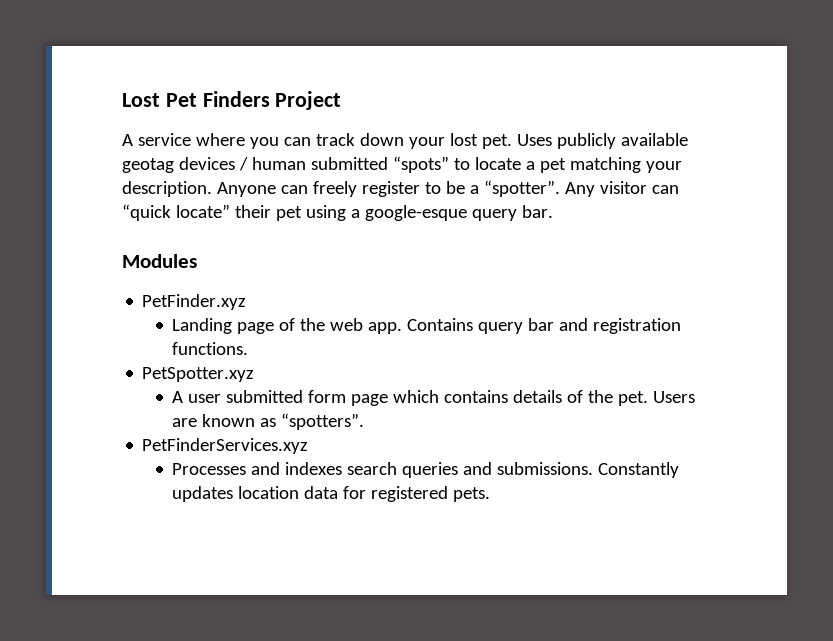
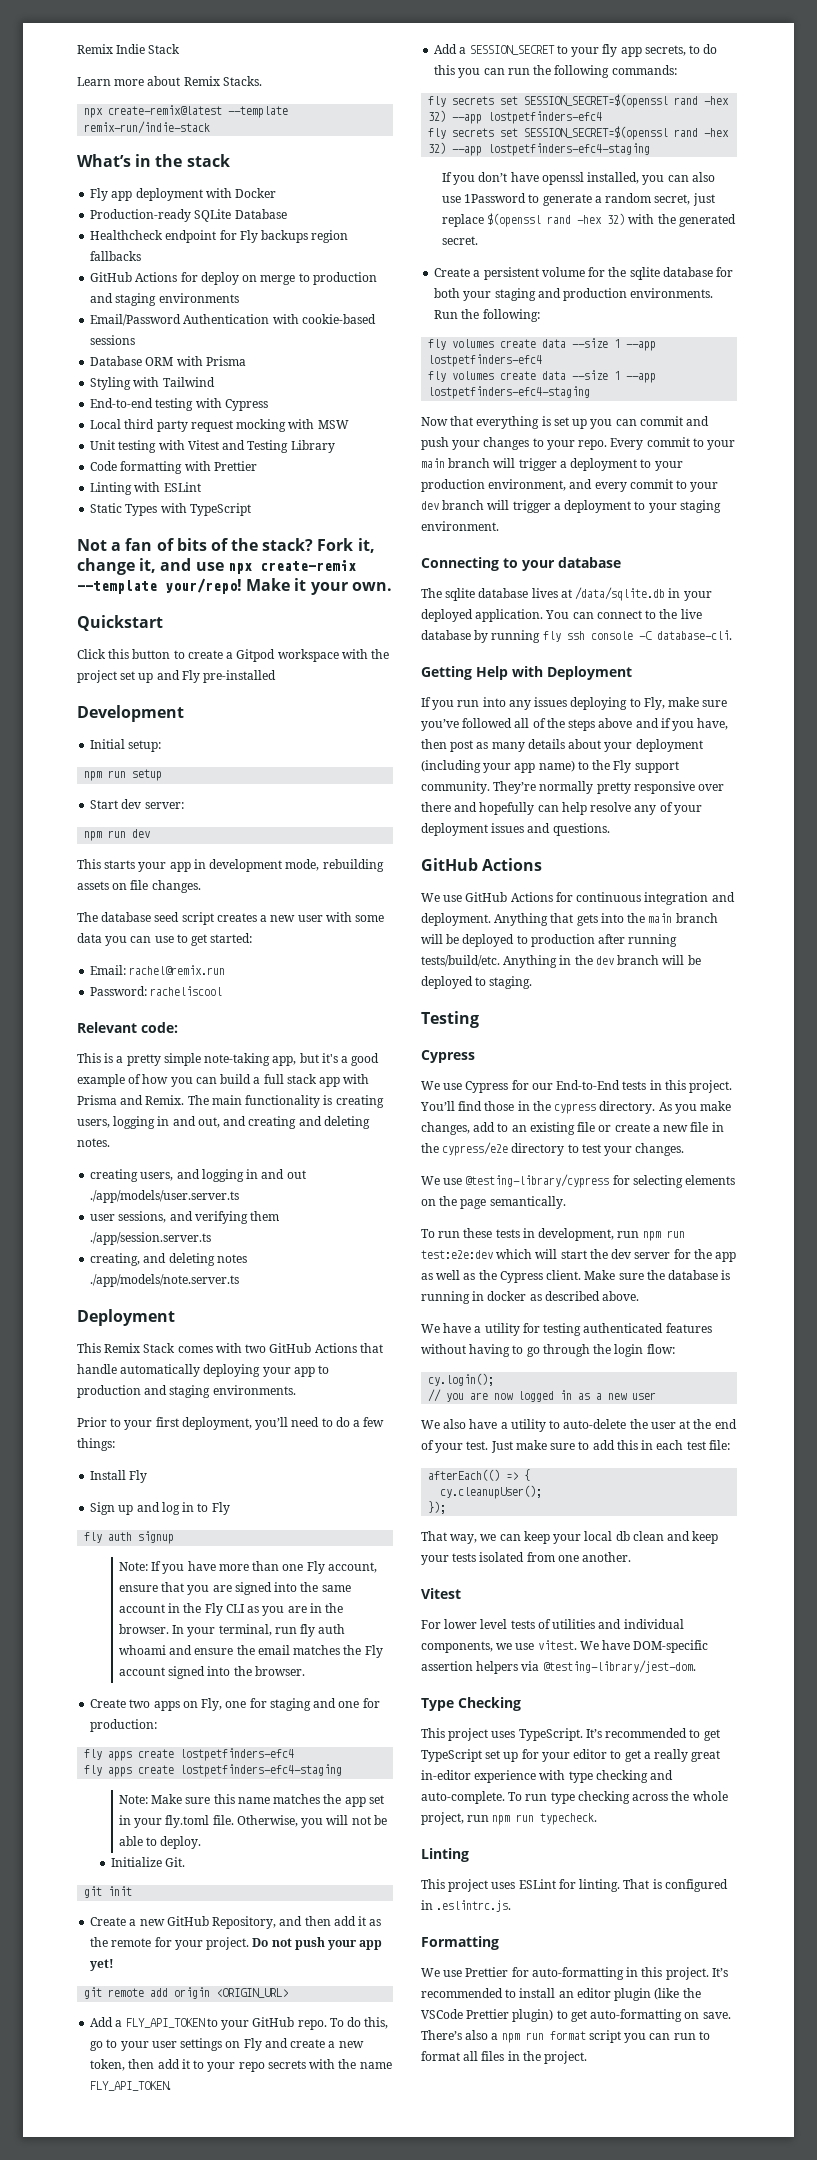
[122,91,342,110] [122,133,688,149] [122,156,682,173] [122,180,679,197] [122,204,553,221] [122,254,197,268] [142,294,247,310] [172,318,682,334] [172,342,249,355] [142,367,255,382] [172,390,696,406] [172,413,365,430] [142,438,309,454] [172,462,680,478] [172,486,491,502] Lost Pet Finders Project // A service where you can track down your lost pet. Uses publicly available geotag devices / human submitted “spots” to locate a pet matching your description. Anyone can freely register to be a “spotter”. Any visitor can “quick locate” their pet using a google-esque query bar. // Modules // PetFinder.xyz // Landing page of the web app. Contains query bar and registration functions. // PetSpotter.xyz // A user submitted form page which contains details of the pet. Users are known as “spotters”. // PetFinderServices.xyz // Processes and indexes search queries and submissions. Constantly updates location data for registered pets. -> [77,44,181,54] [77,76,262,86] [84,105,289,118] [84,121,211,134] [77,154,230,167] [90,188,277,201] [90,209,287,222] [90,230,349,243] [90,251,142,261] [90,272,377,285] [90,293,239,306] [90,314,376,326] [90,335,136,345] [90,356,246,366] [90,377,215,390] [90,398,268,411] [90,419,349,432] [90,440,335,453] [90,461,257,474] [90,482,201,495] [90,503,251,516] [77,538,375,553] [77,558,356,575] [77,578,392,595] [77,615,163,631] [77,649,390,662] [77,670,277,683] [77,705,184,722] [90,739,162,752] [84,769,163,781] [90,799,184,809] [84,829,151,841] [77,859,384,872] [77,880,201,893] [77,912,385,925] [77,933,253,946] [90,965,226,975] [90,986,223,996] [77,1022,178,1033] [77,1053,380,1066] [77,1074,370,1087] [77,1095,384,1108] [77,1116,370,1129] [77,1138,110,1147] [90,1169,306,1182] [90,1190,240,1203] [90,1211,280,1224] [90,1232,212,1245] [90,1253,247,1266] [90,1274,240,1287] [77,1309,175,1326] [77,1343,383,1353] [77,1364,330,1377] [77,1385,296,1398] [77,1417,385,1430] [77,1438,115,1451] [90,1470,148,1483] [90,1502,230,1515] [84,1531,175,1544] [118,1561,377,1574] [118,1582,351,1595] [118,1603,344,1616] [118,1624,346,1637] [118,1645,383,1658] [118,1666,305,1679] [90,1698,380,1711] [90,1719,158,1732] [84,1748,295,1761] [84,1764,343,1777] [118,1794,384,1807] [118,1815,387,1828] [118,1836,202,1849] [111,1857,186,1867] [84,1886,133,1898] [90,1916,382,1929] [90,1937,383,1950] [90,1959,115,1971] [84,1987,289,1999] [90,2017,389,2030] [90,2038,364,2051] [90,2059,392,2072] [90,2081,172,2091] [434,44,718,57] [434,65,677,78] [428,94,730,108] [428,110,603,124] [428,126,730,140] [428,142,651,156] [441,172,715,185] [441,193,715,206] [441,213,736,227] [441,236,478,245] [434,267,734,280] [434,288,714,301] [434,309,540,322] [428,338,657,351] [428,354,543,367] [428,370,657,383] [428,386,591,399] [421,416,710,429] [421,437,736,450] [421,458,683,471] [421,479,719,492] [421,500,721,513] [421,521,499,531] [421,557,621,571] [421,587,712,601] [421,609,702,622] [421,630,732,643] [421,666,632,680] [421,697,728,710] [421,718,729,731] [421,739,703,752] [421,760,679,773] [421,781,725,794] [421,802,702,815] [421,823,610,836] [421,858,543,871] [421,892,735,905] [421,913,718,926] [421,934,678,947] [421,955,701,968] [421,976,533,989] [421,1011,479,1028] [421,1050,475,1063] [421,1080,733,1093] [420,1101,732,1114] [421,1122,724,1135] [421,1142,685,1156] [421,1174,736,1188] [421,1196,566,1209] [421,1228,685,1241] [421,1249,737,1262] [421,1270,731,1283] [421,1291,640,1304] [421,1323,712,1336] [421,1344,675,1357] [428,1373,495,1386] [428,1389,657,1402] [421,1419,737,1432] [421,1440,730,1453] [428,1469,531,1481] [440,1485,543,1499] [428,1501,447,1514] [421,1531,719,1544] [421,1552,632,1565] [421,1588,461,1599] [421,1619,684,1629] [421,1640,709,1653] [421,1660,696,1674] [421,1697,521,1711] [421,1728,720,1741] [421,1749,721,1762] [421,1770,674,1783] [421,1791,728,1804] [421,1812,598,1825] [421,1848,469,1862] [421,1879,728,1892] [421,1900,512,1912] [421,1936,499,1950] [421,1967,728,1980] [421,1988,701,2001] [421,2009,731,2022] [421,2030,710,2043] [421,2051,588,2064] Remix Indie Stack // Learn more about Remix Stacks. // npx create-remix@latest --template remix-run/indie-stack // What’s in the stack // Fly app deployment with Docker // Production-ready SQLite Database // Healthcheck endpoint for Fly backups region fallbacks // GitHub Actions for deploy on merge to production and staging environments // Email/Password Authentication with cookie-based sessions // Database ORM with Prisma // Styling with Tailwind // End-to-end testing with Cypress // Local third party request mocking with MSW // Unit testing with Vitest and Testing Library // Code formatting with Prettier // Linting with ESLint // Static Types with TypeScript // Not a fan of bits of the stack? Fork it, change it, and use npx create-remix --template your/repo! Make it your own. // Quickstart // Click this button to create a Gitpod workspace with the project set up and Fly pre-installed // Development // Initial setup: // npm run setup // Start dev server: // npm run dev // This starts your app in development mode, rebuilding assets on file changes. // The database seed script creates a new user with some data you can use to get started: // Email: rachel@remix.run // Password: racheliscool // Relevant code: // This is a pretty simple note-taking app, but it's a good example of how you can build a full stack app with Prisma and Remix. The main functionality is creating users, logging in and out, and creating and deleting notes. // creating users, and logging in and out ./app/models/user.server.ts // user sessions, and verifying them ./app/session.server.ts // creating, and deleting notes ./app/models/note.server.ts // Deployment // This Remix Stack comes with two GitHub Actions that handle automatically deploying your app to production and staging environments. // Prior to your first deployment, you’ll need to do a few things: // Install Fly // Sign up and log in to Fly // fly auth signup // Note: If you have more than one Fly account, ensure that you are signed into the same account in the Fly CLI as you are in the browser. In your terminal, run fly auth whoami and ensure the email matches the Fly account signed into the browser. // Create two apps on Fly, one for staging and one for production: // fly apps create lostpetfinders-efc4 // fly apps create lostpetfinders-efc4-staging // Note: Make sure this name matches the app set in your fly.toml file. Otherwise, you will not be able to deploy. // Initialize Git. // git init // Create a new GitHub Repository, and then add it as the remote for your project. Do not push your app yet! // git remote add origin <ORIGIN_URL> // Add a FLY_API_TOKEN to your GitHub repo. To do this, go to your user settings on Fly and create a new token, then add it to your repo secrets with the name FLY_API_TOKEN. // Add a SESSION_SECRET to your fly app secrets, to do this you can run the following commands: // fly secrets set SESSION_SECRET=$(openssl rand -hex 32) --app lostpetfinders-efc4 // fly secrets set SESSION_SECRET=$(openssl rand -hex 32) --app lostpetfinders-efc4-staging // If you don’t have openssl installed, you can also use 1Password to generate a random secret, just replace $(openssl rand -hex 32) with the generated secret. // Create a persistent volume for the sqlite database for both your staging and production environments. Run the following: // fly volumes create data --size 1 --app lostpetfinders-efc4 // fly volumes create data --size 1 --app lostpetfinders-efc4-staging // Now that everything is set up you can commit and push your changes to your repo. Every commit to your main branch will trigger a deployment to your production environment, and every commit to your dev branch will trigger a deployment to your staging environment. // Connecting to your database // The sqlite database lives at /data/sqlite.db in your deployed application. You can connect to the live database by running fly ssh console -C database-cli. // Getting Help with Deployment // If you run into any issues deploying to Fly, make sure you’ve followed all of the steps above and if you have, then post as many details about your deployment (including your app name) to the Fly support community. They’re normally pretty responsive over there and hopefully can help resolve any of your deployment issues and questions. // GitHub Actions // We use GitHub Actions for continuous integration and deployment. Anything that gets into the main branch will be deployed to production after running tests/build/etc. Anything in the dev branch will be deployed to staging. // Testing // Cypress // We use Cypress for our End-to-End tests in this project. You’ll find those in the cypress directory. As you make changes, add to an existing file or create a new file in the cypress/e2e directory to test your changes. // We use @testing-library/cypress for selecting elements on the page semantically. // To run these tests in development, run npm run test:e2e:dev which will start the dev server for the app as well as the Cypress client. Make sure the database is running in docker as described above. // We have a utility for testing authenticated features without having to go through the login flow: // cy.login(); // // you are now logged in as a new user // We also have a utility to auto-delete the user at the end of your test. Just make sure to add this in each test file: // afterEach(() => { // cy.cleanupUser(); // }); // That way, we can keep your local db clean and keep your tests isolated from one another. // Vitest // For lower level tests of utilities and individual components, we use vitest. We have DOM-specific assertion helpers via @testing-library/jest-dom. // Type Checking // This project uses TypeScript. It’s recommended to get TypeScript set up for your editor to get a really great in-editor experience with type checking and auto-complete. To run type checking across the whole project, run npm run typecheck. // Linting // This project uses ESLint for linting. That is configured in .eslintrc.js. // Formatting // We use Prettier for auto-formatting in this project. It’s recommended to install an editor plugin (like the VSCode Prettier plugin) to get auto-formatting on save. There’s also a npm run format script you can run to format all files in the project.

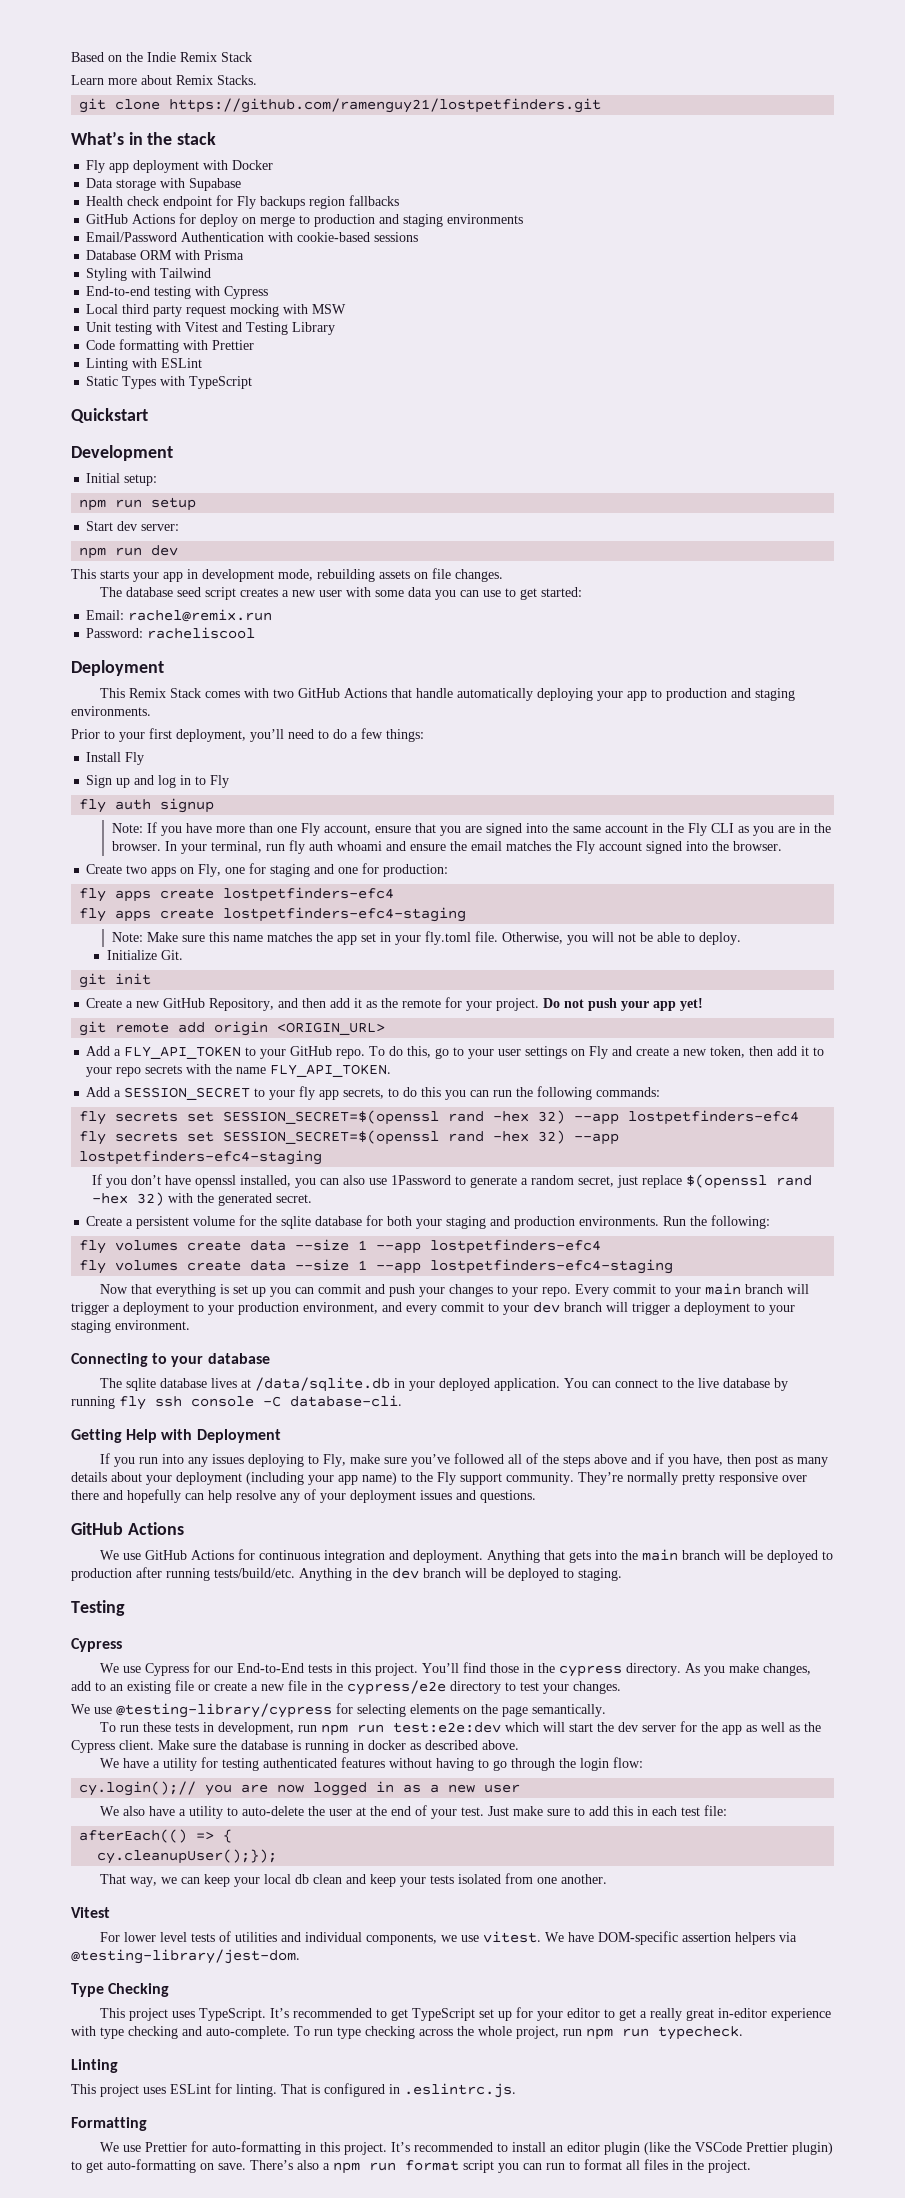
[77,44,146,54] Remix Indie -> [71,52,217,62] Based on the Indie Remix
[84,105,289,118] [84,121,211,134] npx create-remix@latest --template remix-run/indie-stack -> [79,98,602,113] git clone https://github.com/ramenguy21/lostpetfinders.git
[90,209,287,222] [90,230,164,240] Production-ready SQLite Database // Healthcheck -> [86,178,242,191] [86,196,160,206] Data storage with Supabase // Health check
[77,538,375,553] [77,558,356,575] [77,578,392,595] [77,615,163,631] [77,649,390,662] [77,670,277,683] Not a fan of bits of the stack? Fork it, change it, and use npx create-remix --template your/repo! Make it your own. // Quickstart // Click this button to create a Gitpod workspace with the project set up and Fly pre-installed -> [71,408,148,423] Quickstart
[77,1022,178,1033] [77,1053,380,1066] [77,1074,370,1087] [77,1095,384,1108] [77,1116,370,1129] [77,1138,110,1147] [90,1169,306,1182] [90,1190,240,1203] [90,1211,280,1224] [90,1232,212,1245] [90,1253,247,1266] [90,1274,240,1287] // Relevant code: // This is a pretty simple note-taking app, but it's a good example of how you can build a full stack app with Prisma and Remix. The main functionality is creating users, logging in and out, and creating and deleting notes. // creating users, and logging in and out ./app/models/user.server.ts // user sessions, and verifying them ./app/session.server.ts // creating, and deleting notes ./app/models/note.server.ts -> (256, 633) none
[428,1373,495,1386] [428,1389,442,1402] cy.login(); // // -> [79,1781,197,1796] cy.login();//
[440,1485,543,1499] [428,1501,447,1514] cy.cleanupUser(); // }); -> [97,1849,278,1864] cy.cleanupUser();});

